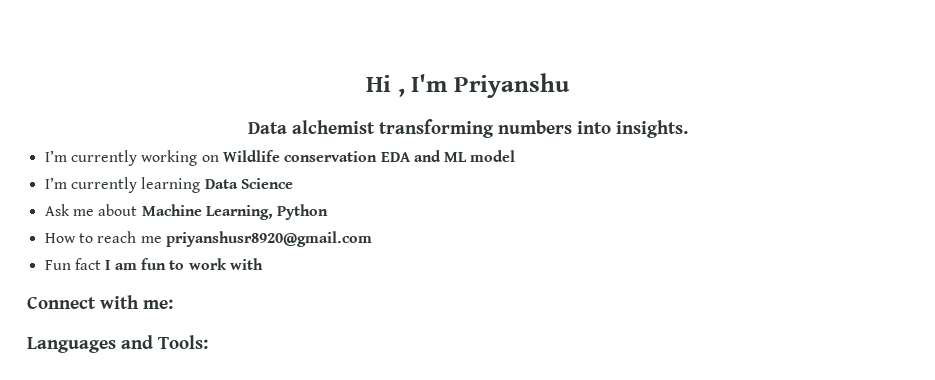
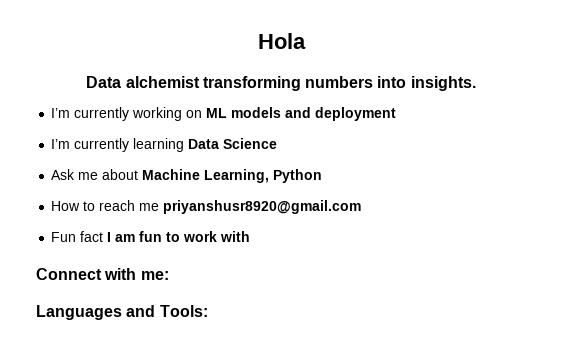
[365,73,571,98] Hi , I'm Priyanshu -> [257,33,306,49] Hola
[222,150,516,162] Wildlife conservation EDA and ML model -> [206,107,397,121] ML models and deployment

